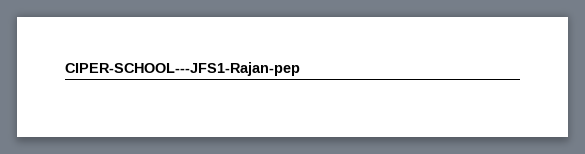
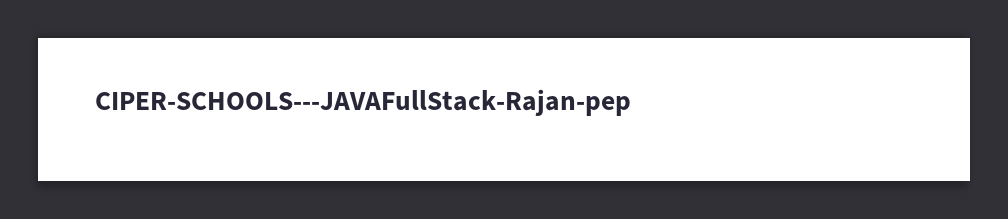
[65,62,300,76] CIPER-SCHOOL---JFS1-Rajan-pep -> [95,89,631,116] CIPER-SCHOOLS---JAVAFullStack-Rajan-pep

